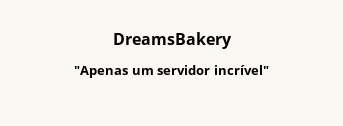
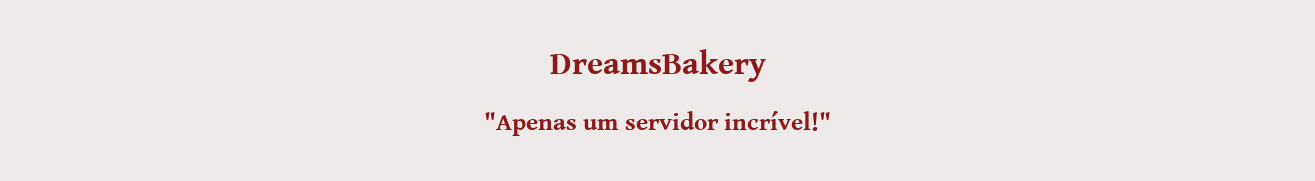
[213,65,269,75] incrível" -> [724,111,832,131] incrível!"

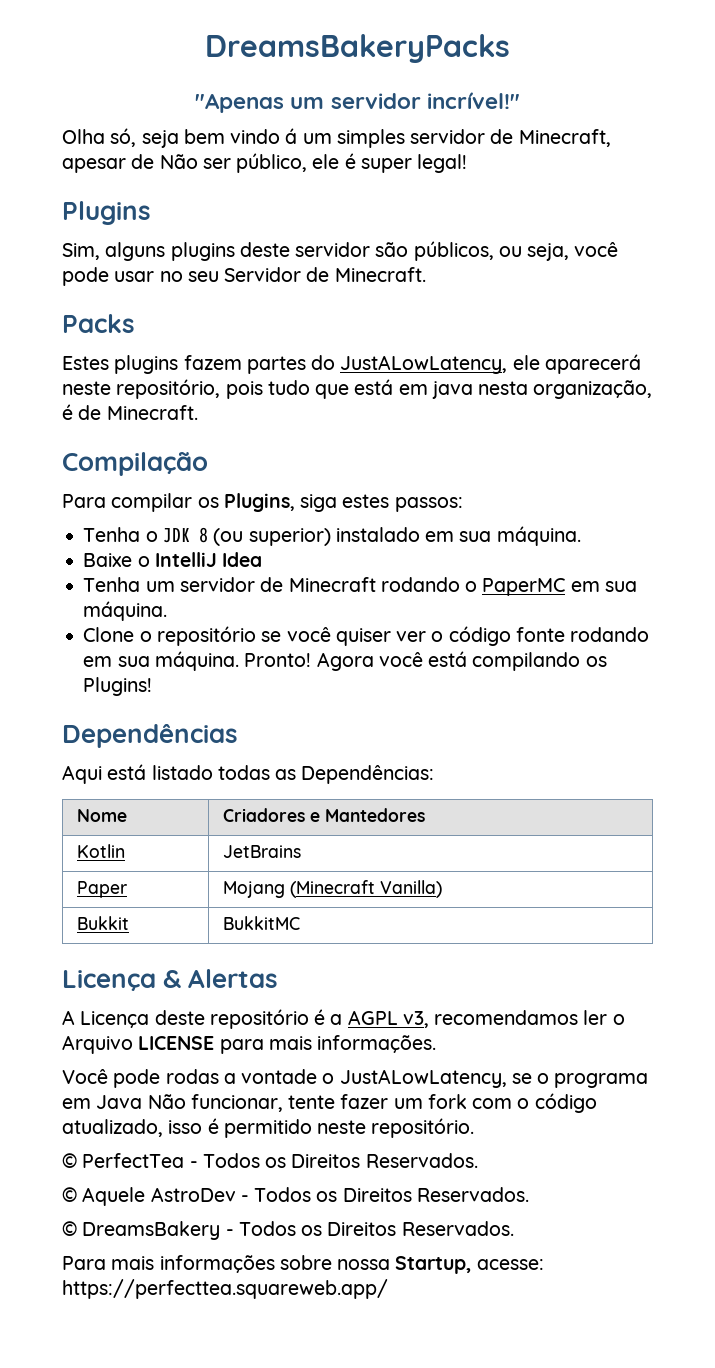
[549,49,766,82] DreamsBakery -> [205,34,510,63] DreamsBakeryPacks
(832, 121) none -> [62,128,611,148] [62,153,468,173] [62,201,151,225] [62,241,619,261] [62,267,426,286] [62,314,135,333] [62,354,641,374] [62,379,653,399] [62,404,198,420] [62,452,208,476] [62,493,463,512] [83,526,581,546] [83,552,263,567] [83,577,637,596] [83,601,168,621] [83,626,650,646] [83,651,607,671] [83,677,153,696] [62,724,238,748] [62,764,435,784] [77,809,128,822] [223,808,426,822] [77,844,126,858] [223,845,302,858] [77,881,128,898] [223,880,443,898] [77,916,130,930] [223,916,301,930] [62,969,279,991] [62,1009,625,1029] [62,1035,437,1054] [62,1069,649,1088] [62,1093,597,1113] [62,1118,475,1138] [62,1153,478,1168] [62,1187,529,1206] [62,1221,514,1240] [62,1255,544,1274] [62,1279,388,1299] // Olha só, seja bem vindo á um simples servidor de Minecraft, apesar de Não ser público, ele é super legal! // Plugins // Sim, alguns plugins deste servidor são públicos, ou seja, você pode usar no seu Servidor de Minecraft. // Packs // Estes plugins fazem partes do JustALowLatency, ele aparecerá neste repositório, pois tudo que está em java nesta organização, é de Minecraft. // Compilação // Para compilar os Plugins, siga estes passos: // Tenha o JDK 8 (ou superior) instalado em sua máquina. // Baixe o IntelliJ Idea // Tenha um servidor de Minecraft rodando o PaperMC em sua máquina. // Clone o repositório se você quiser ver o código fonte rodando em sua máquina. Pronto! Agora você está compilando os Plugins! // Dependências // Aqui está listado todas as Dependências: // Nome | Criadores e Mantedores // Kotlin | JetBrains // Paper | Mojang (Minecraft Vanilla) // Bukkit | BukkitMC // Licença & Alertas // A Licença deste repositório é a AGPL v3, recomendamos ler o Arquivo LICENSE para mais informações. // Você pode rodas a vontade o JustALowLatency, se o programa em Java Não funcionar, tente fazer um fork com o código atualizado, isso é permitido neste repositório. // © PerfectTea - Todos os Direitos Reservados. // © Aquele AstroDev - Todos os Direitos Reservados. // © DreamsBakery - Todos os Direitos Reservados. // Para mais informações sobre nossa Startup, acesse: https://perfecttea.squareweb.app/

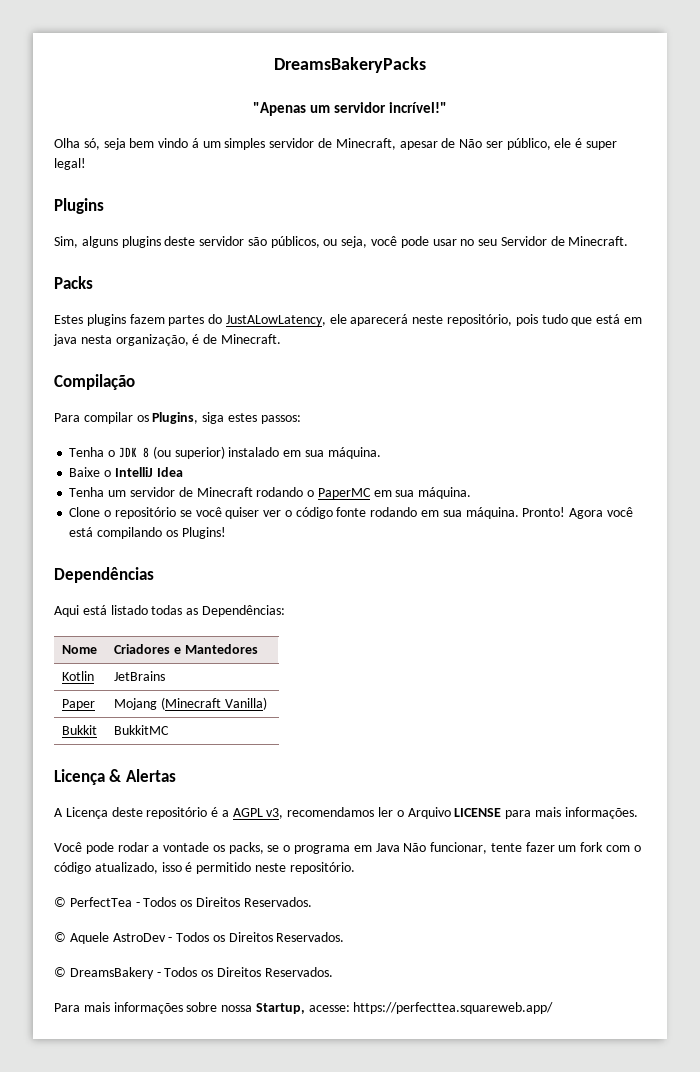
[165,1069,219,1084] rodas -> [117,842,149,852] rodar
[322,1069,507,1088] o JustALowLatency, -> [212,842,264,854] os packs,

